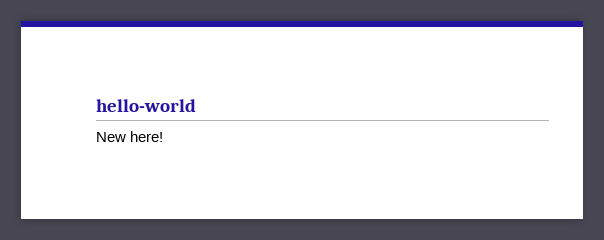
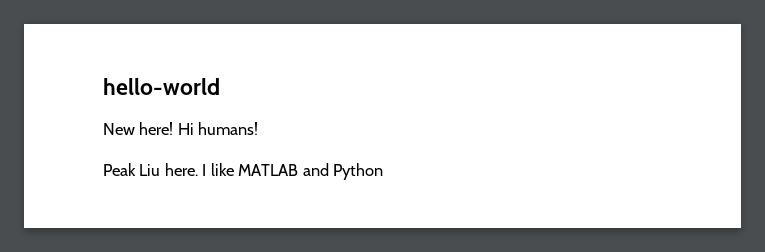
(164, 136) none -> [177,122,259,135] [103,163,384,180] Hi humans! // Peak Liu here. I like MATLAB and Python

